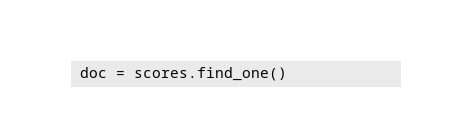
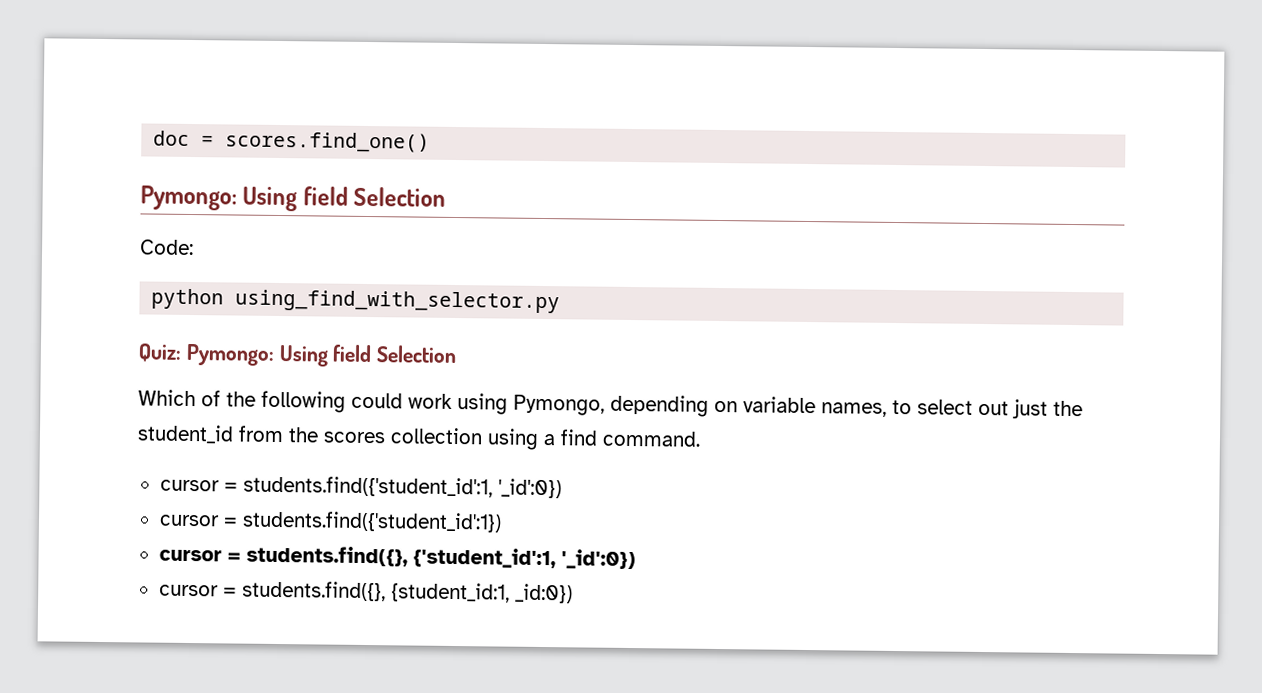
(287, 74) none -> [140,185,447,212] [140,239,194,256] [151,288,561,314] [138,343,457,367] [138,389,1083,419] [137,424,701,450] [159,475,562,499] [158,510,502,533] [158,545,636,570] [158,580,573,604] // Pymongo: Using field Selection // Code: // python using_find_with_selector.py // Quiz: Pymongo: Using field Selection // Which of the following could work using Pymongo, depending on variable names, to select out just the student_id from the scores collection using a find command. // cursor = students.find({'student_id':1, '_id':0}) // cursor = students.find({'student_id':1}) // cursor = students.find({}, {'student_id':1, '_id':0}) // cursor = students.find({}, {student_id:1, _id:0})

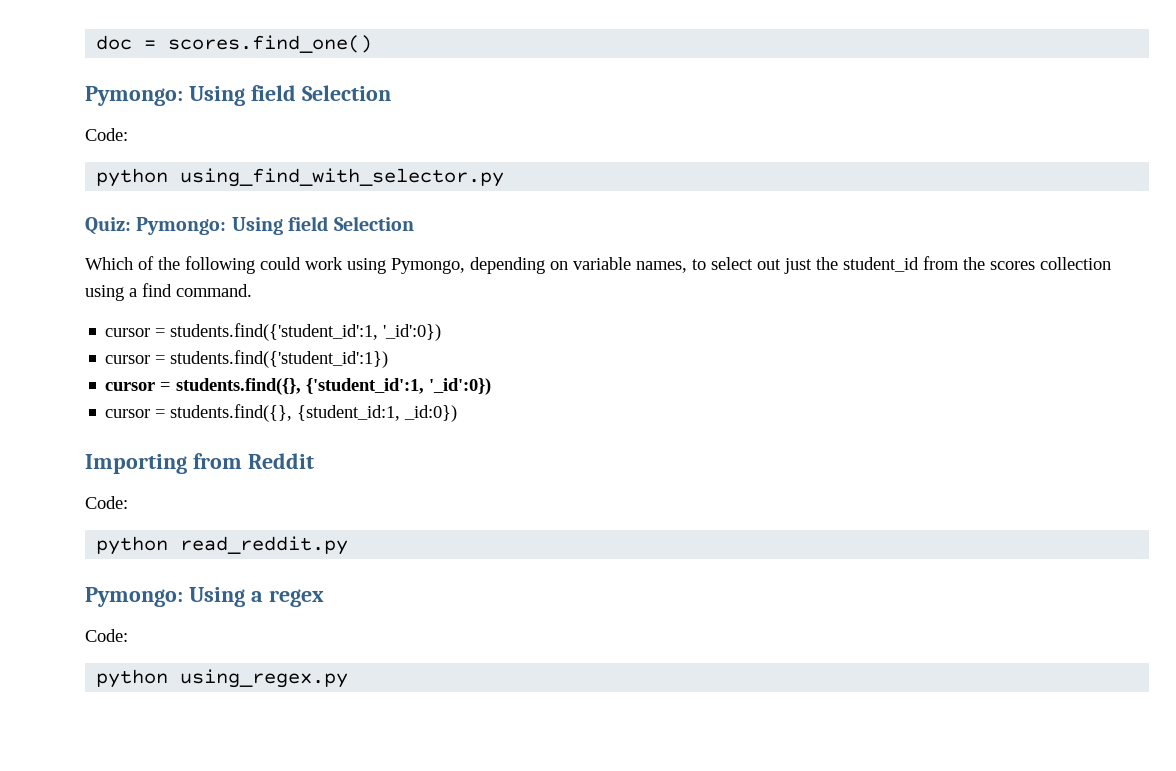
(573, 593) none -> [85,453,314,474] [85,496,128,509] [96,536,349,555] [85,587,324,607] [85,629,128,642] [96,669,349,688] // Importing from Reddit // Code: // python read_reddit.py // Pymongo: Using a regex // Code: // python using_regex.py

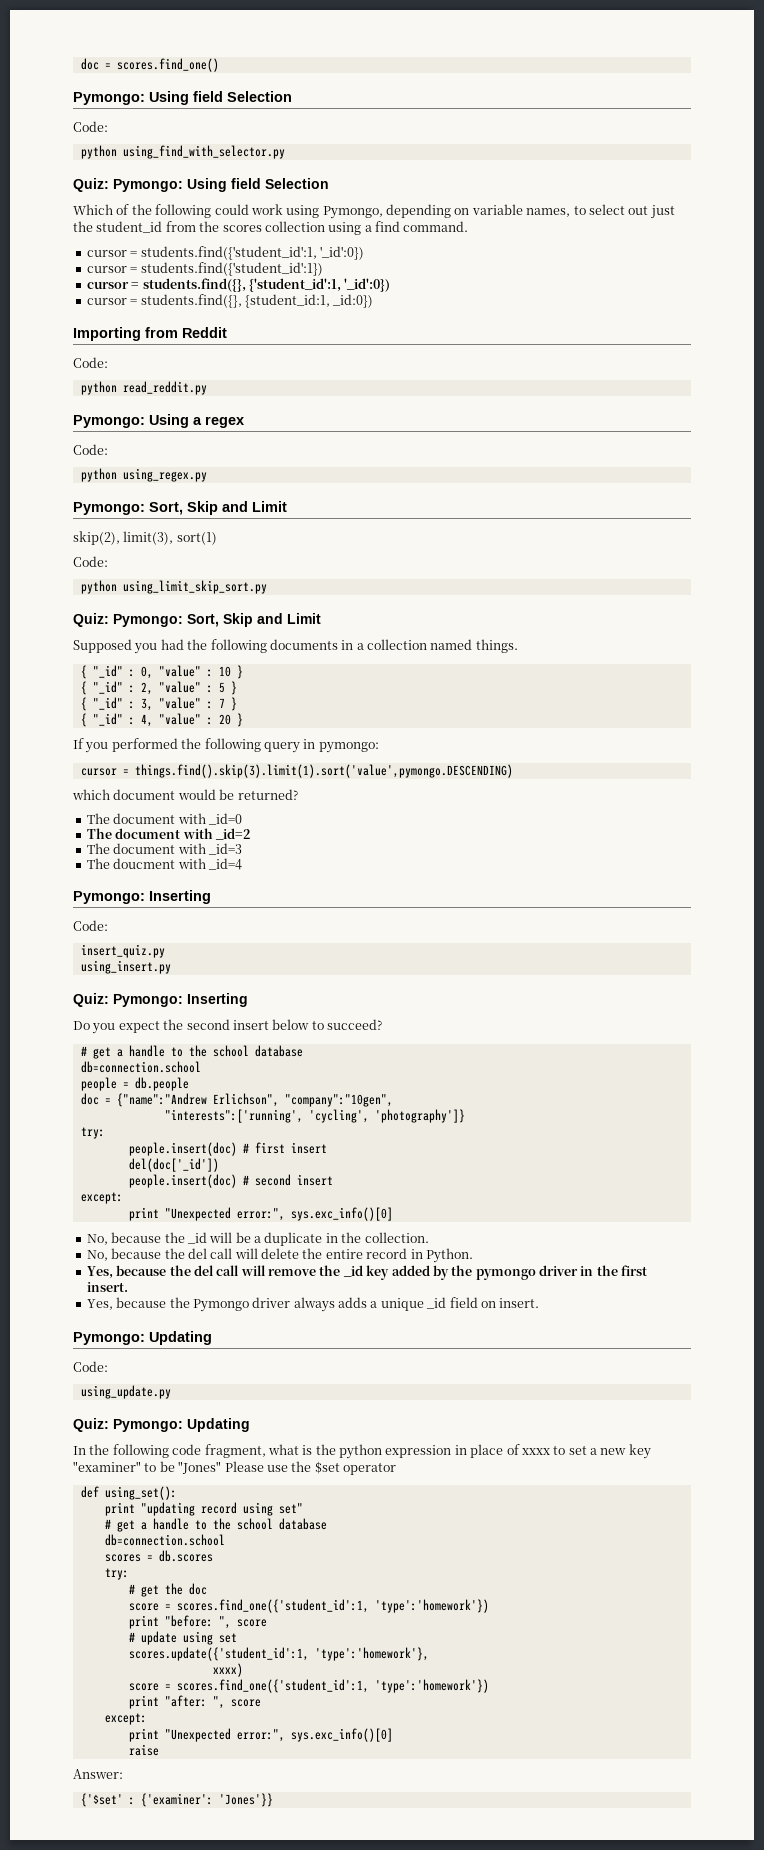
(349, 678) none -> [73,501,287,515] [73,531,217,545] [73,556,108,567] [80,580,267,594] [73,613,321,627] [73,639,518,654] [80,665,243,679] [80,681,237,695] [80,697,237,711] [80,713,243,727] [73,738,379,753] [80,764,513,778] [72,789,298,800] [86,813,242,825] [86,828,250,840] [86,843,242,855] [86,858,242,870] [73,890,211,904] [73,920,108,931] [80,944,165,958] [80,960,171,974] [73,993,248,1007] [73,1019,382,1034] [80,1045,303,1059] [80,1061,201,1073] [80,1077,189,1091] [80,1093,393,1107] [164,1109,465,1123] [80,1127,105,1139] [128,1142,327,1156] [128,1158,219,1172] [128,1174,333,1188] [80,1192,123,1204] [128,1207,393,1221] [86,1232,429,1246] [86,1248,473,1263] [86,1265,648,1280] [86,1282,128,1292] [86,1297,540,1312] [73,1331,212,1345] [73,1361,108,1372] [80,1385,171,1399] [73,1418,250,1432] [73,1444,651,1459] [73,1461,396,1475] [80,1486,177,1500] [104,1502,303,1516] [104,1518,327,1532] [104,1534,225,1546] [104,1550,213,1562] [104,1568,129,1580] [128,1583,207,1597] [128,1599,489,1613] [128,1615,267,1629] [128,1631,237,1645] [128,1647,429,1661] [212,1663,243,1677] [128,1679,489,1693] [128,1695,261,1709] [104,1713,147,1725] [128,1728,393,1742] [128,1744,159,1756] [73,1769,123,1779] [80,1793,273,1807] // Pymongo: Sort, Skip and Limit // skip(2), limit(3), sort(1) // Code: // python using_limit_skip_sort.py // Quiz: Pymongo: Sort, Skip and Limit // Supposed you had the following documents in a collection named things. // { "_id" : 0, "value" : 10 } // { "_id" : 2, "value" : 5 } // { "_id" : 3, "value" : 7 } // { "_id" : 4, "value" : 20 } // If you performed the following query in pymongo: // cursor = things.find().skip(3).limit(1).sort('value',pymongo.DESCENDING) // which document would be returned? // The document with _id=0 // The document with _id=2 // The document with _id=3 // The doucment with _id=4 // Pymongo: Inserting // Code: // insert_quiz.py // using_insert.py // Quiz: Pymongo: Inserting // Do you expect the second insert below to succeed? // # get a handle to the school database // db=connection.school // people = db.people // doc = {"name":"Andrew Erlichson", "company":"10gen", // "interests":['running', 'cycling', 'photography']} // try: // people.insert(doc) # first insert // del(doc['_id']) // people.insert(doc) # second insert // except: // print "Unexpected error:", sys.exc_info()[0] // No, because the _id will be a duplicate in the collection. // No, because the del call will delete the entire record in Python. // Yes, because the del call will remove the _id key added by the pymongo driver in the first insert. // Yes, because the Pymongo driver always adds a unique _id field on insert. // Pymongo: Updating // Code: // using_update.py // Quiz: Pymongo: Updating // In the following code fragment, what is the python expression in place of xxxx to set a new key "examiner" to be "Jones" Please use the $set operator // def using_set(): // print "updating record using set" // # get a handle to the school database // db=connection.school // scores = db.scores // try: // # get the doc // score = scores.find_one({'student_id':1, 'type':'homework'}) // print "before: ", score // # update using set // scores.update({'student_id':1, 'type':'homework'}, // xxxx) // score = scores.find_one({'student_id':1, 'type':'homework'}) // print "after: ", score // except: // print "Unexpected error:", sys.exc_info()[0] // raise // Answer: // {'$set' : {'examiner': 'Jones'}}

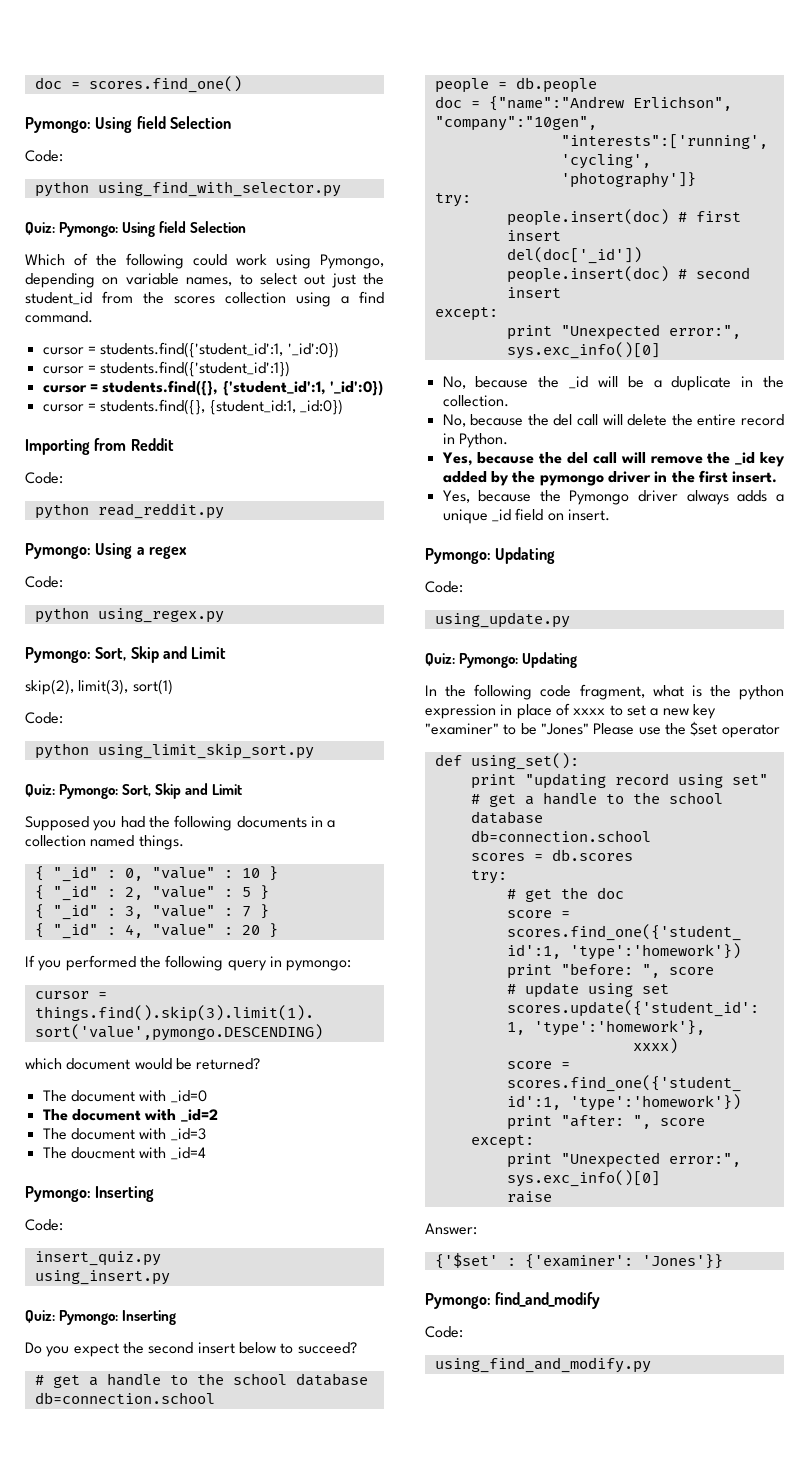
(273, 1800) none -> [425,1292,601,1309] [425,1326,463,1338] [434,1357,651,1373] // Pymongo: find_and_modify // Code: // using_find_and_modify.py

